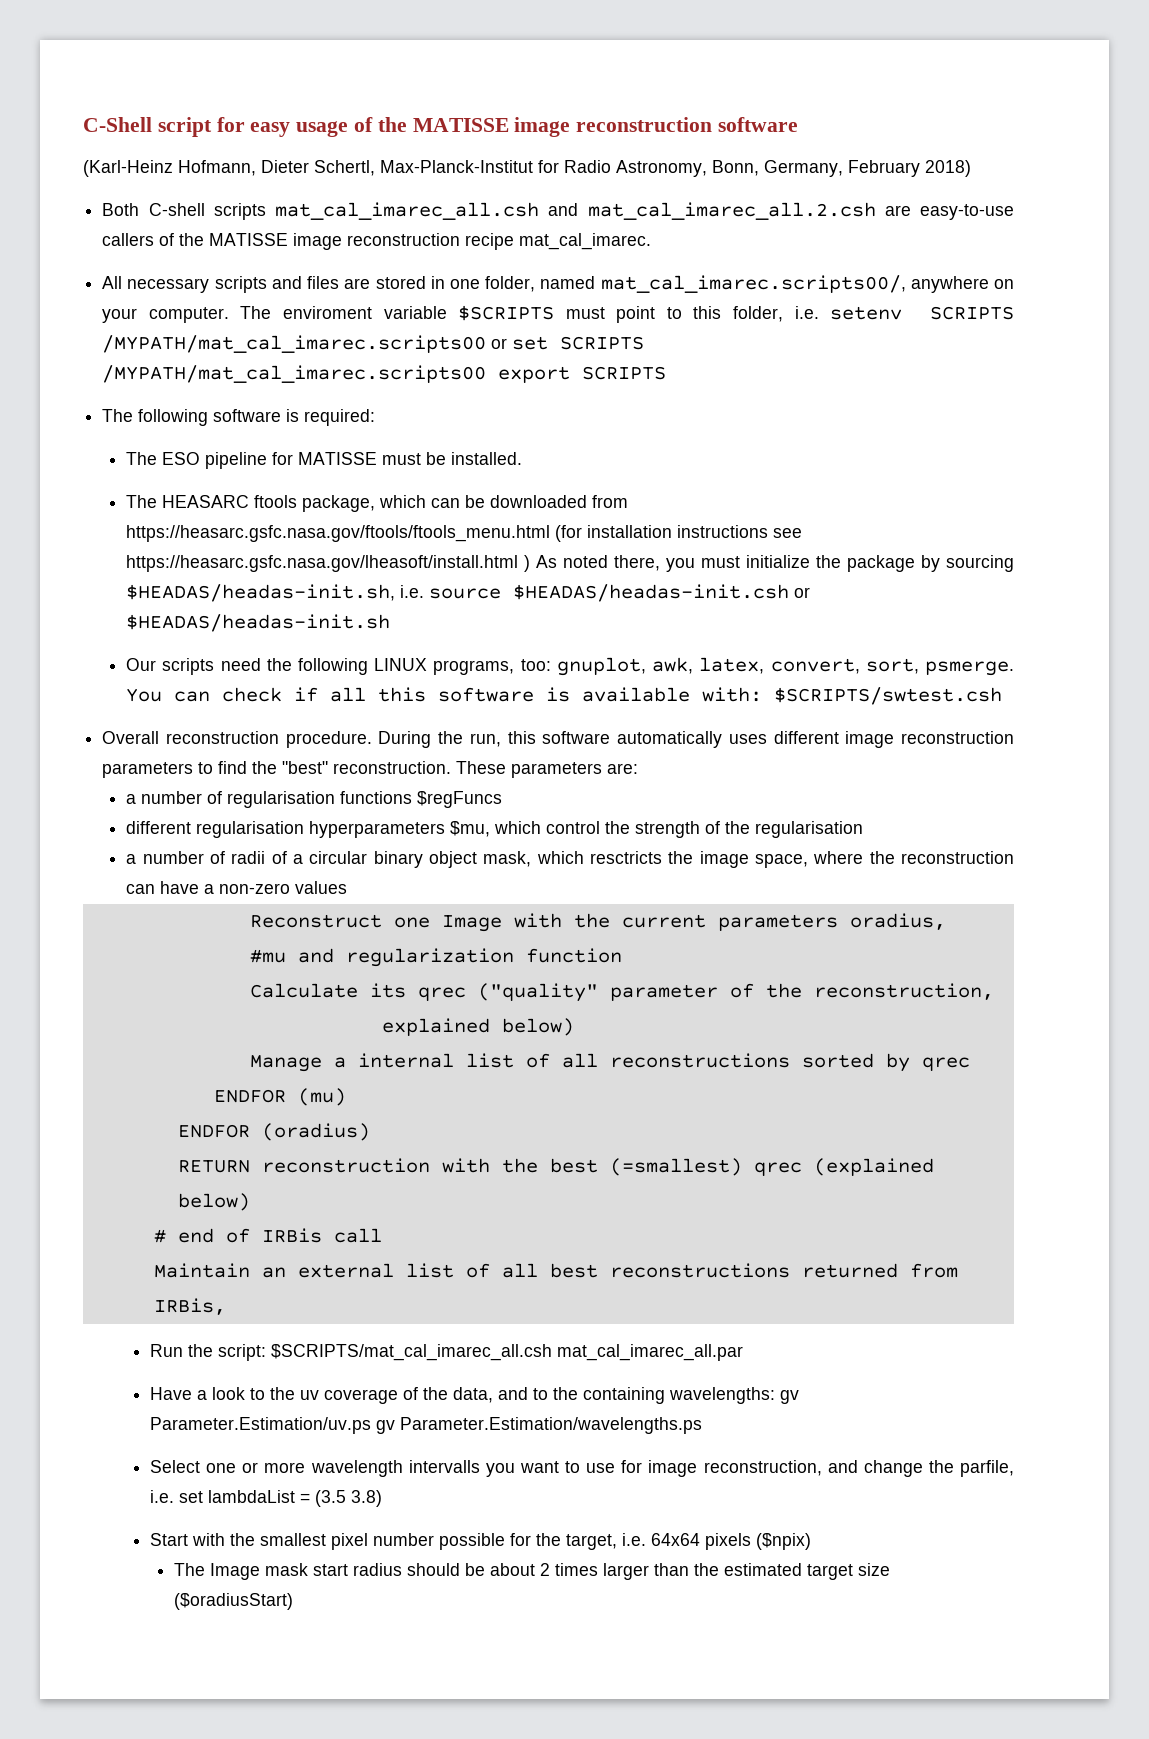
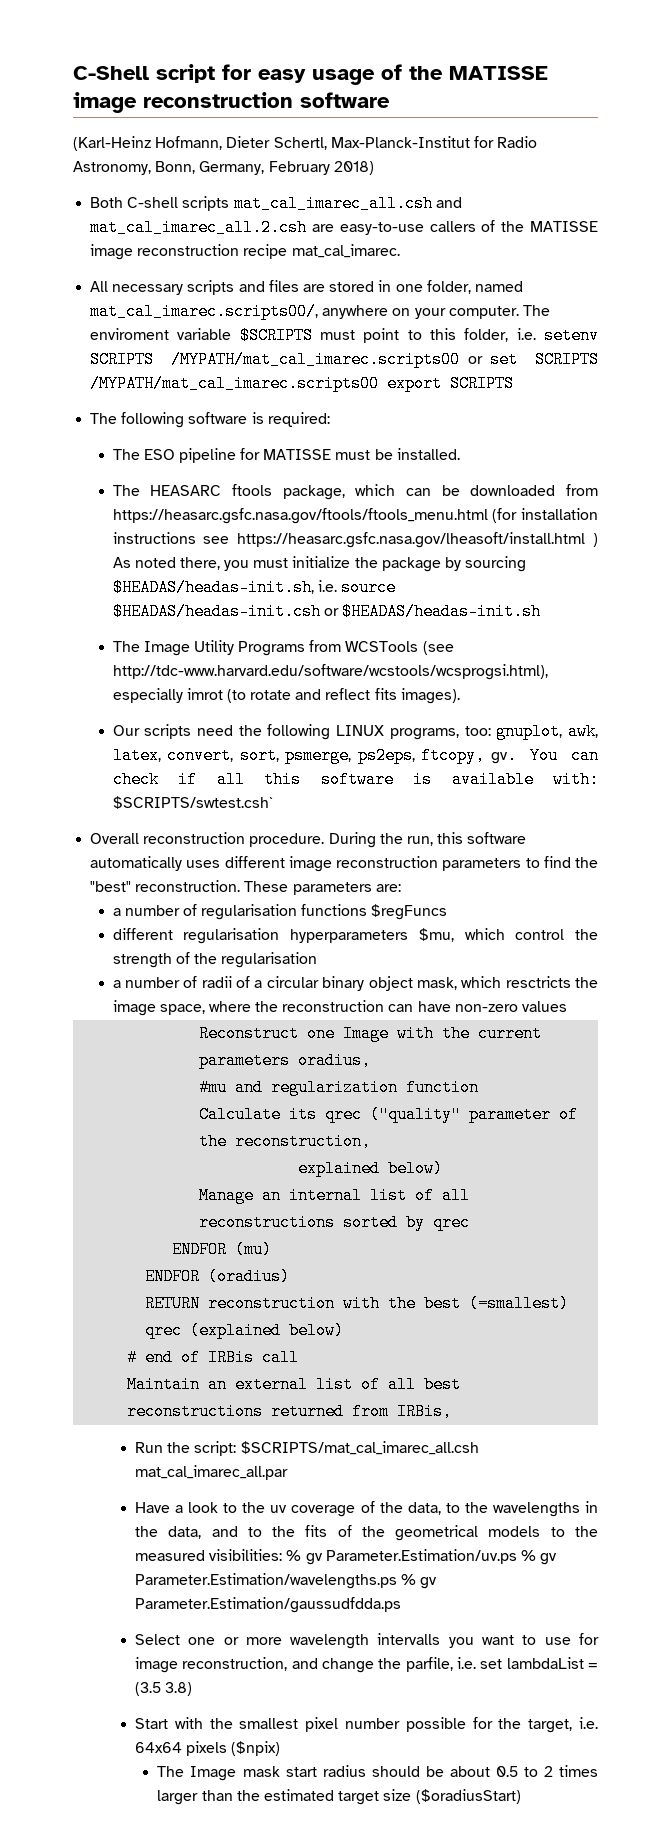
(391, 623) none -> [112,640,454,656] [112,664,548,680] [112,688,460,704] // The Image Utility Programs from WCSTools (see http://tdc-www.harvard.edu/software/wcstools/wcsprogsi.html), especially imrot (to rotate and reflect fits images).
[925,661,1015,676] psmerge. -> [285,747,517,764] psmerge, ps2eps, ftcopy, gv.
[774,687,1003,705] $SCRIPTS/swtest.csh -> [112,796,273,809] $SCRIPTS/swtest.csh`
[204,884,215,894] a -> (451, 1006) none
[333,1057,346,1068] a -> [262,1187,282,1204] an
[498,1387,776,1404] and to the containing wavelengths: -> [445,1501,598,1517] [134,1525,598,1541] [134,1549,302,1561] to the wavelengths in the data, and to the fits of the geometrical models to the measured visibilities: %
(372, 1425) none -> [520,1550,536,1561] %
(703, 1425) none -> [401,1574,438,1589] [134,1597,401,1613] % gv Parameter.Estimation/gaussudfdda.ps
(536, 1569) none -> [495,1766,538,1777] 0.5 to

